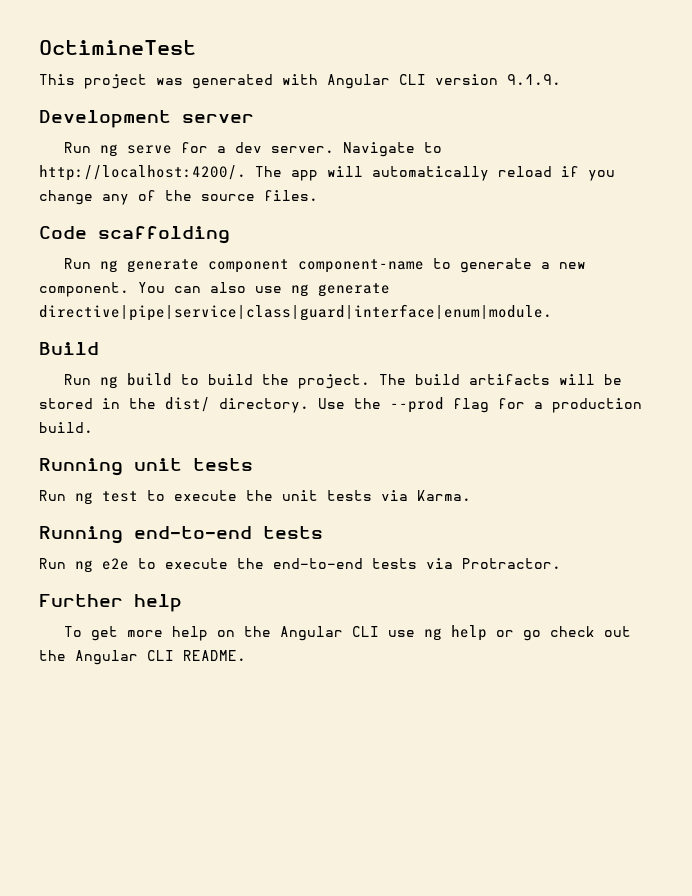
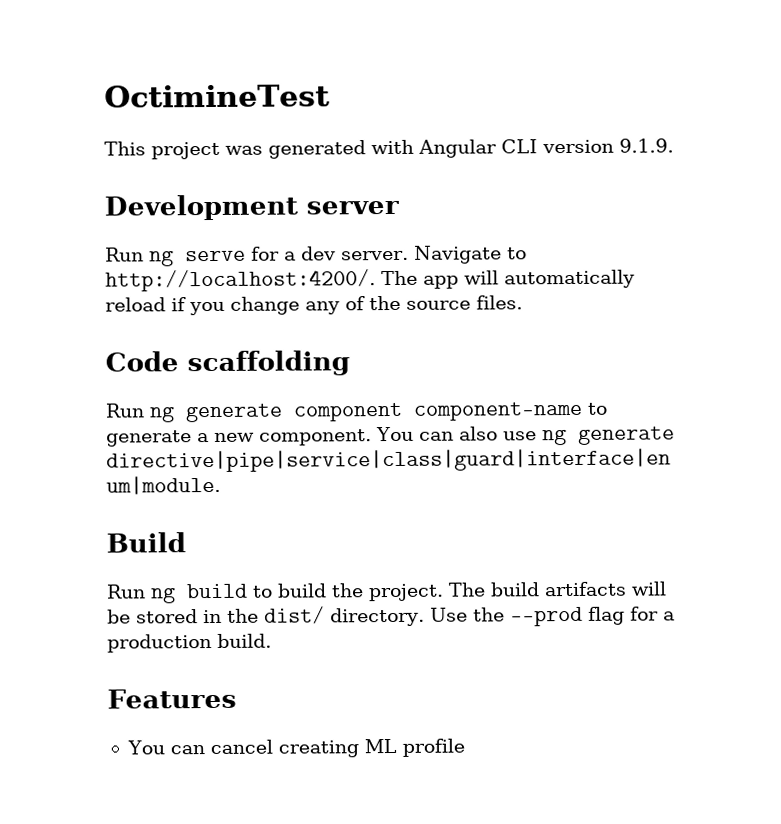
[39,458,253,476] [39,490,471,505] [39,526,323,544] [39,558,561,573] [39,594,182,612] [63,625,631,641] [39,650,246,665] Running unit tests // Run ng test to execute the unit tests via Karma. // Running end-to-end tests // Run ng e2e to execute the end-to-end tests via Protractor. // Further help // To get more help on the Angular CLI use ng help or go check out the Angular CLI README. -> [107,688,237,709] [126,738,465,758] Features // You can cancel creating ML profile

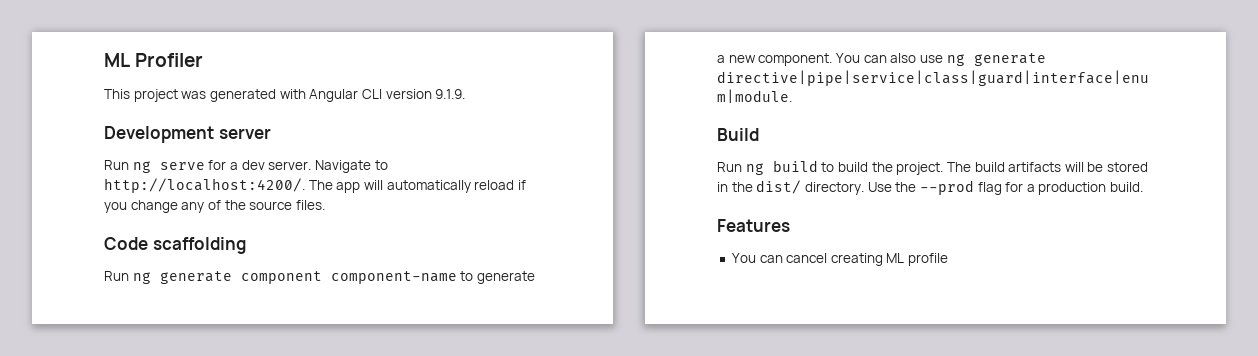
[104,84,330,108] OctimineTest -> [104,53,204,67] ML Profiler

